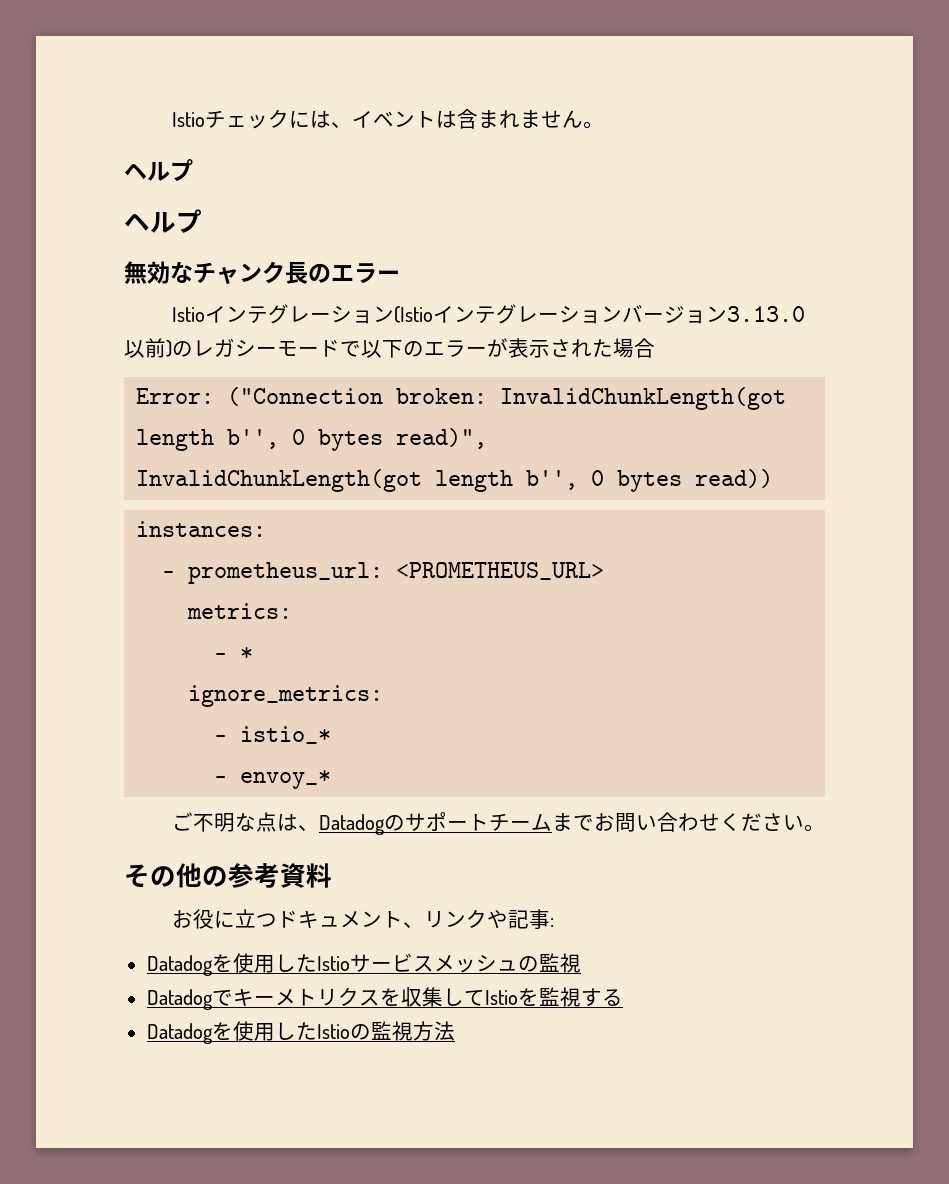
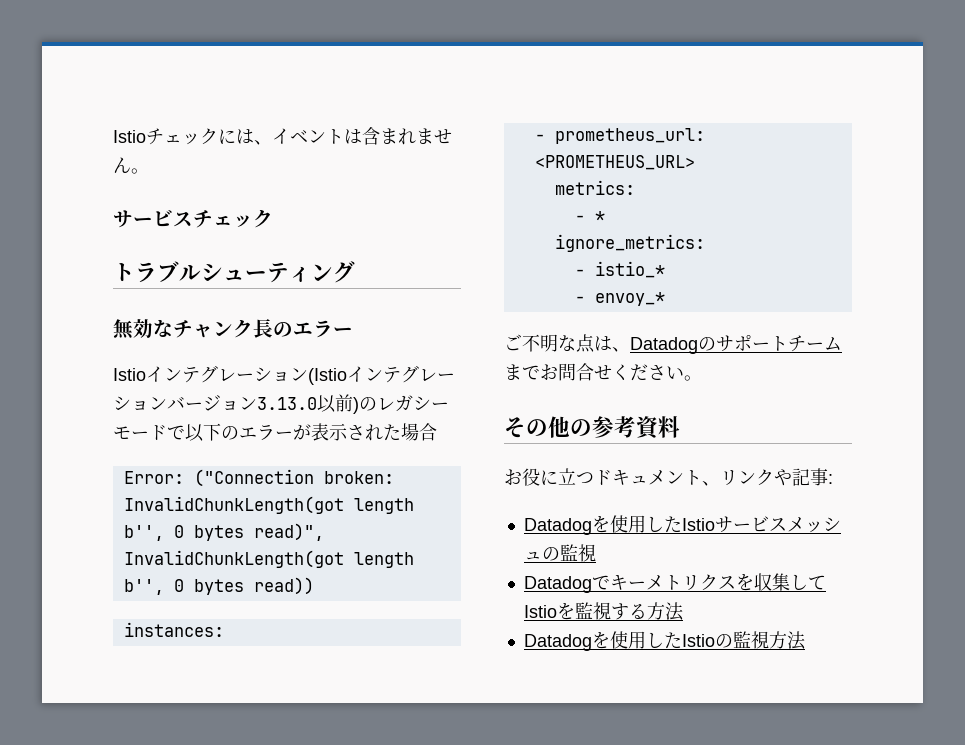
[124,159,193,181] [124,209,202,233] ヘルプ // ヘルプ -> [113,209,273,228] [113,261,355,283] サービスチェック // トラブルシューティング
[635,812,699,832] い合わ -> [576,363,594,381] 合
(623, 997) none -> [646,602,684,621] 方法

